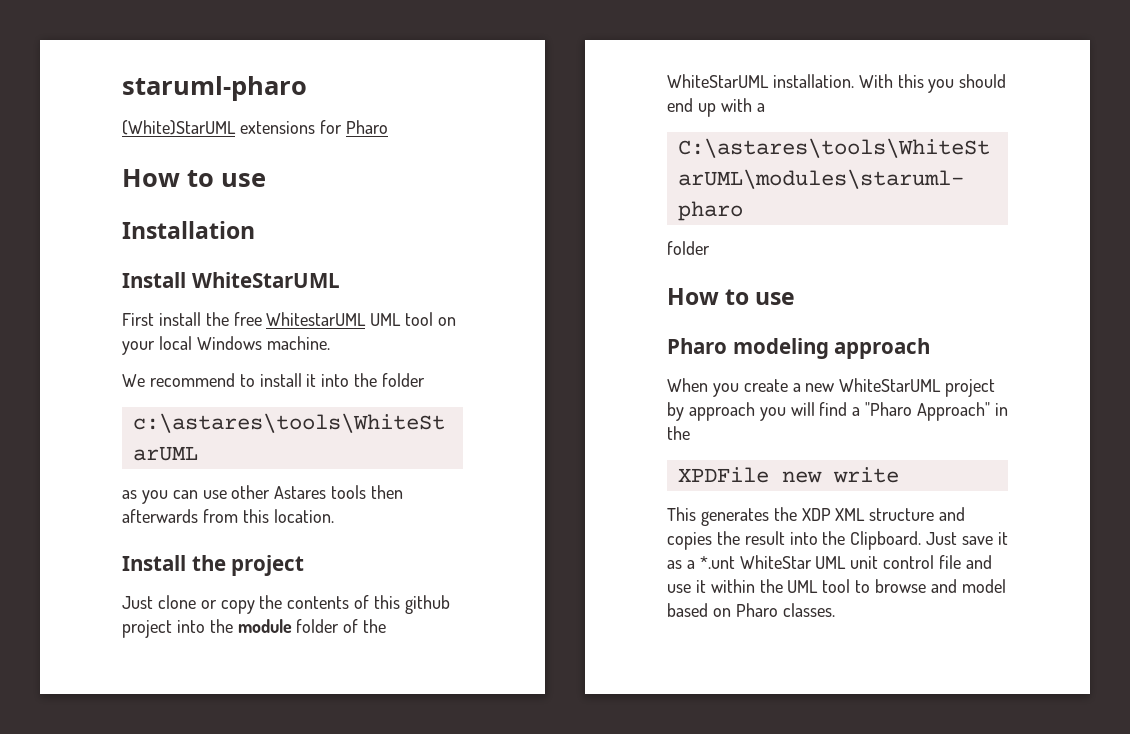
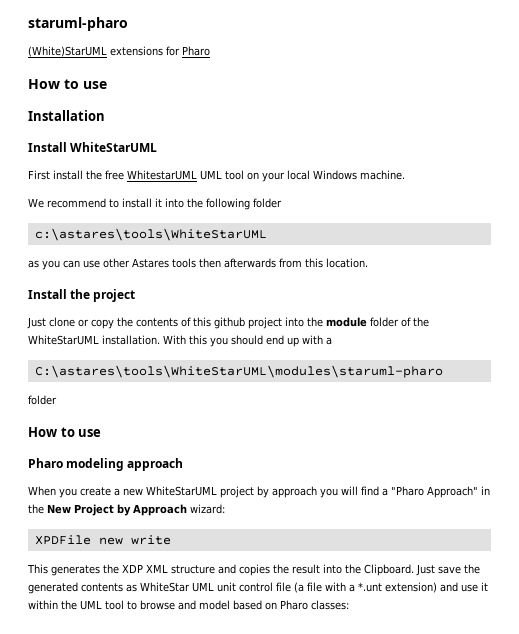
(378, 380) none -> [206,198,250,210] following
(690, 433) none -> [47,504,225,516] New Project by Approach wizard:
[997,532,1008,545] [667,556,735,569] it as a *.unt -> [464,564,480,574] [28,582,137,594] the generated contents as
(962, 562) none -> [294,582,437,593] (a file with a *.unt extension)
[782,603,835,617] classes. -> [311,600,349,610] classes:

